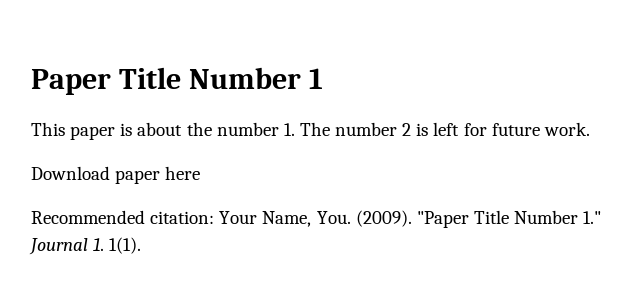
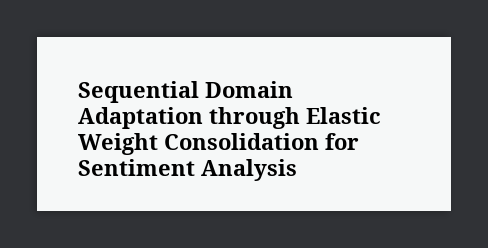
[31,67,324,95] [31,122,590,140] [31,166,201,184] [31,210,602,228] [29,237,142,255] Paper Title Number 1 // This paper is about the number 1. The number 2 is left for future work. // Download paper here // Recommended citation: Your Name, You. (2009). "Paper Title Number 1." Journal 1. 1(1). -> [78,81,293,103] [78,107,381,129] [78,133,359,155] [78,159,297,181] Sequential Domain Adaptation through Elastic Weight Consolidation for Sentiment Analysis

